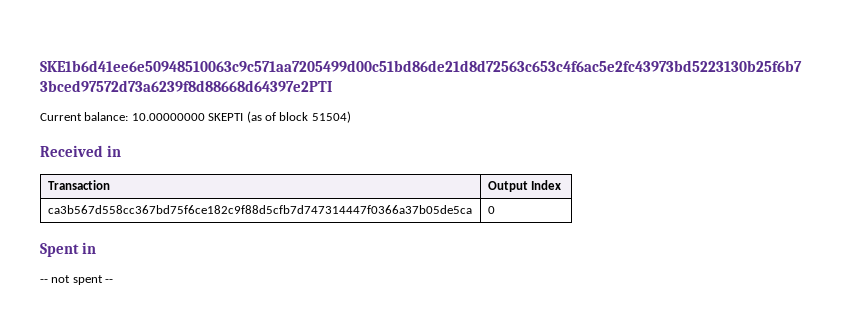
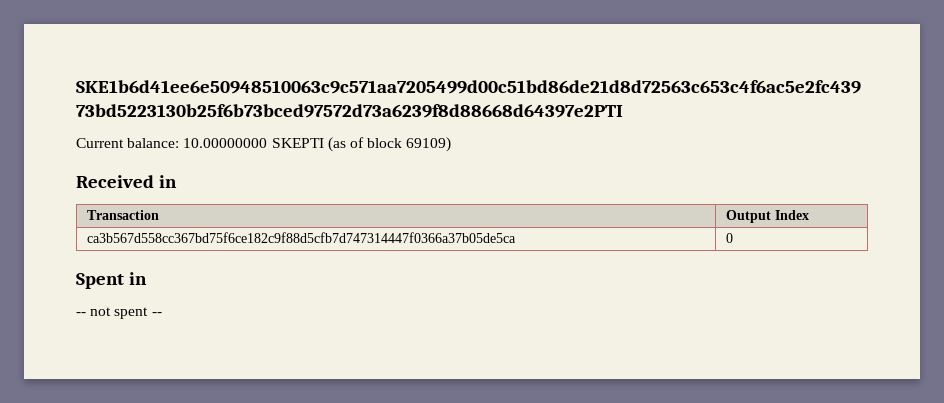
[311,111,351,123] 51504) -> [406,137,452,152] 69109)

